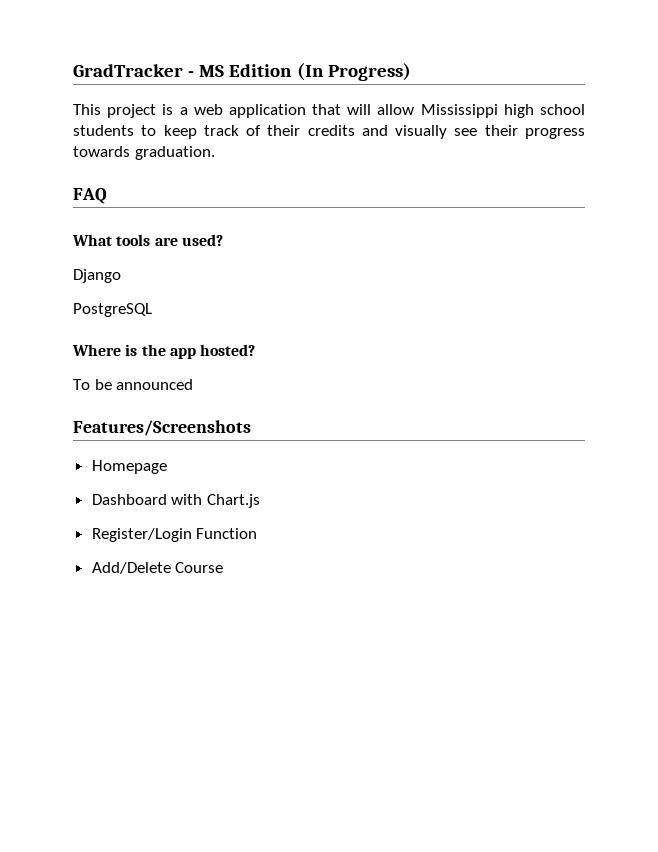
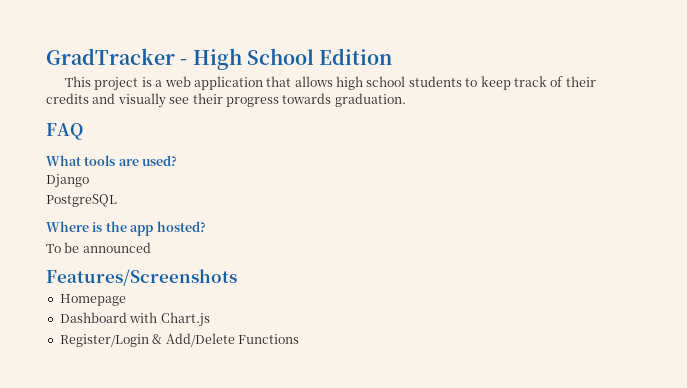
[199,65,225,77] MS -> [192,48,314,70] High School
[296,63,411,81] (In Progress) -> (393, 56) none
[347,104,498,118] will allow Mississippi -> [294,76,333,87] allows
[196,528,258,539] [91,562,224,574] Function // Add/Delete Course -> [152,333,299,347] & Add/Delete Functions

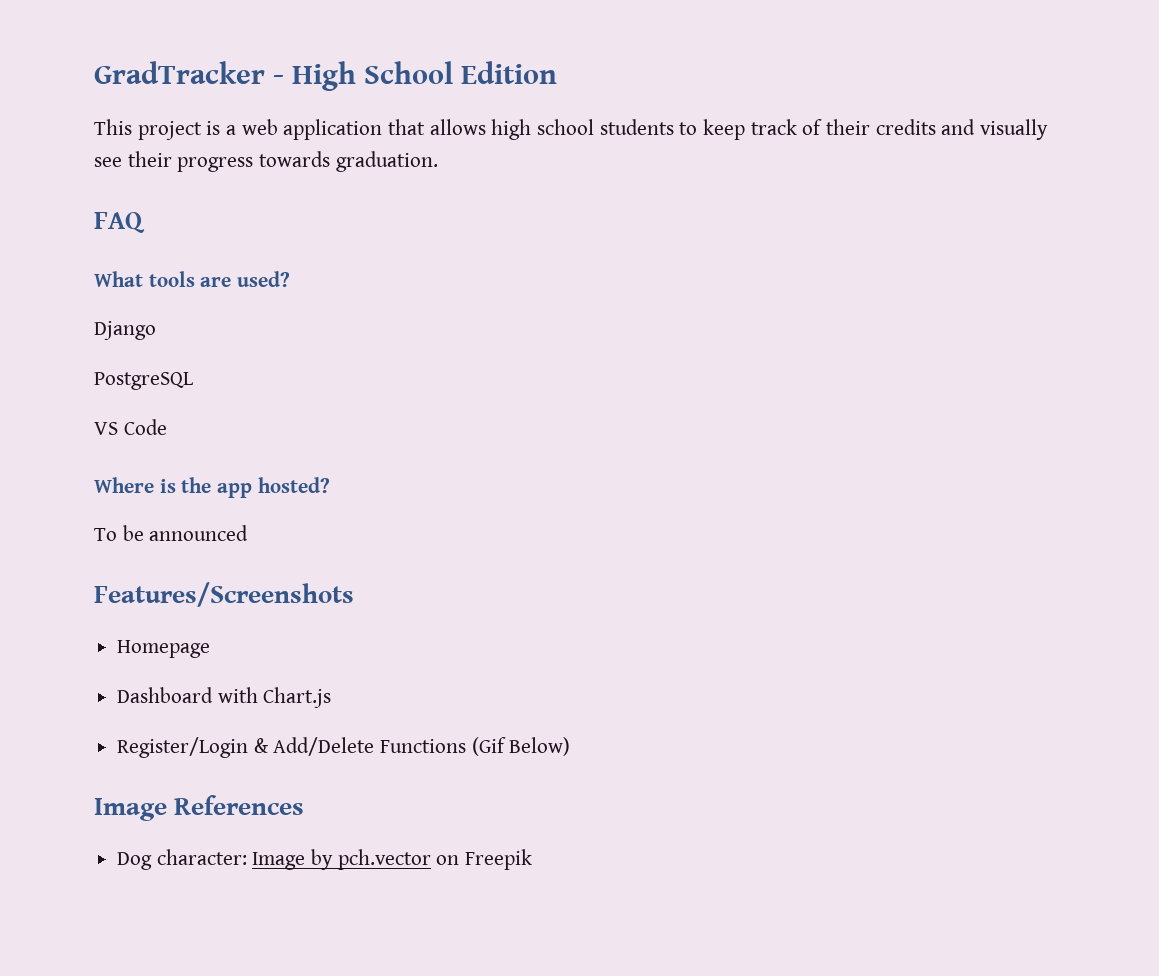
(117, 200) none -> [94,419,167,435] // VS Code
(299, 339) none -> [471,737,571,756] [94,795,305,821] [117,849,533,870] (Gif Below) // Image References // Dog character: Image by pch.vector on Freepik

